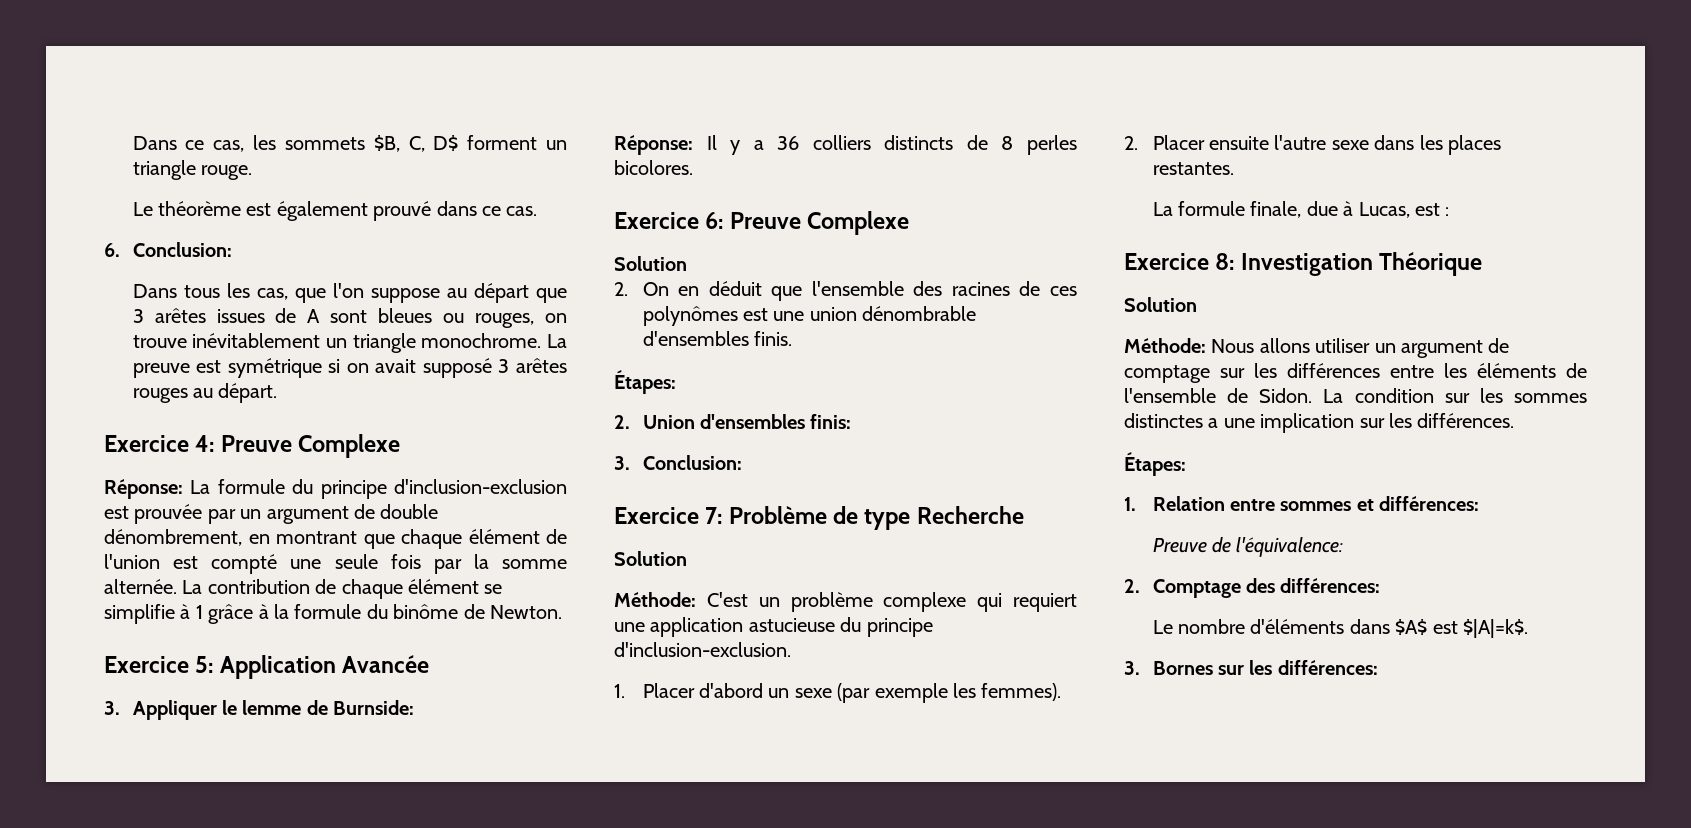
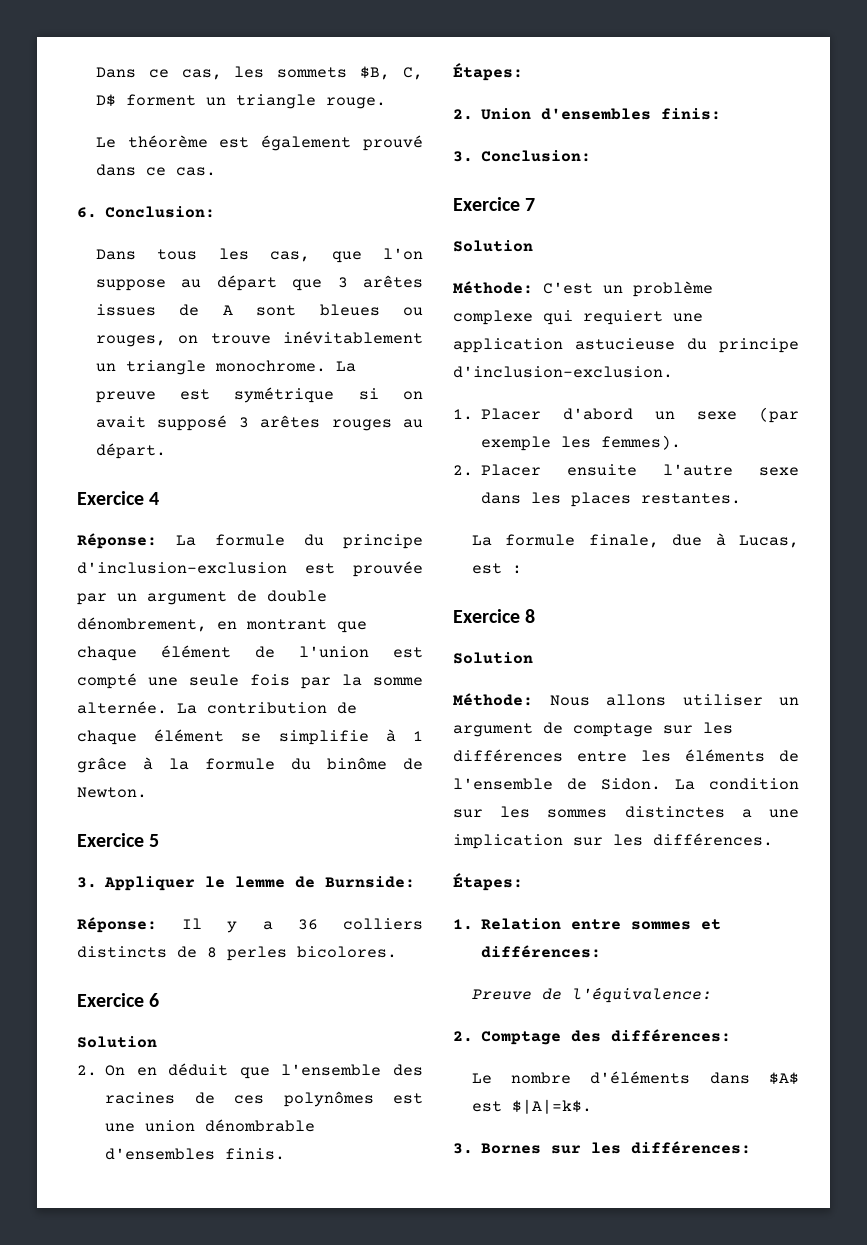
[195,434,401,458] 4: Preuve Complexe -> [149,492,160,505] 4
[195,655,430,679] 5: Application Avancée -> [149,834,160,847] 5
[705,211,910,235] 6: Preuve Complexe -> [149,993,160,1007] 6
[705,506,1024,530] 7: Problème de type Recherche -> [525,198,536,211] 7
[1215,252,1483,276] 8: Investigation Théorique -> [525,609,536,623] 8

